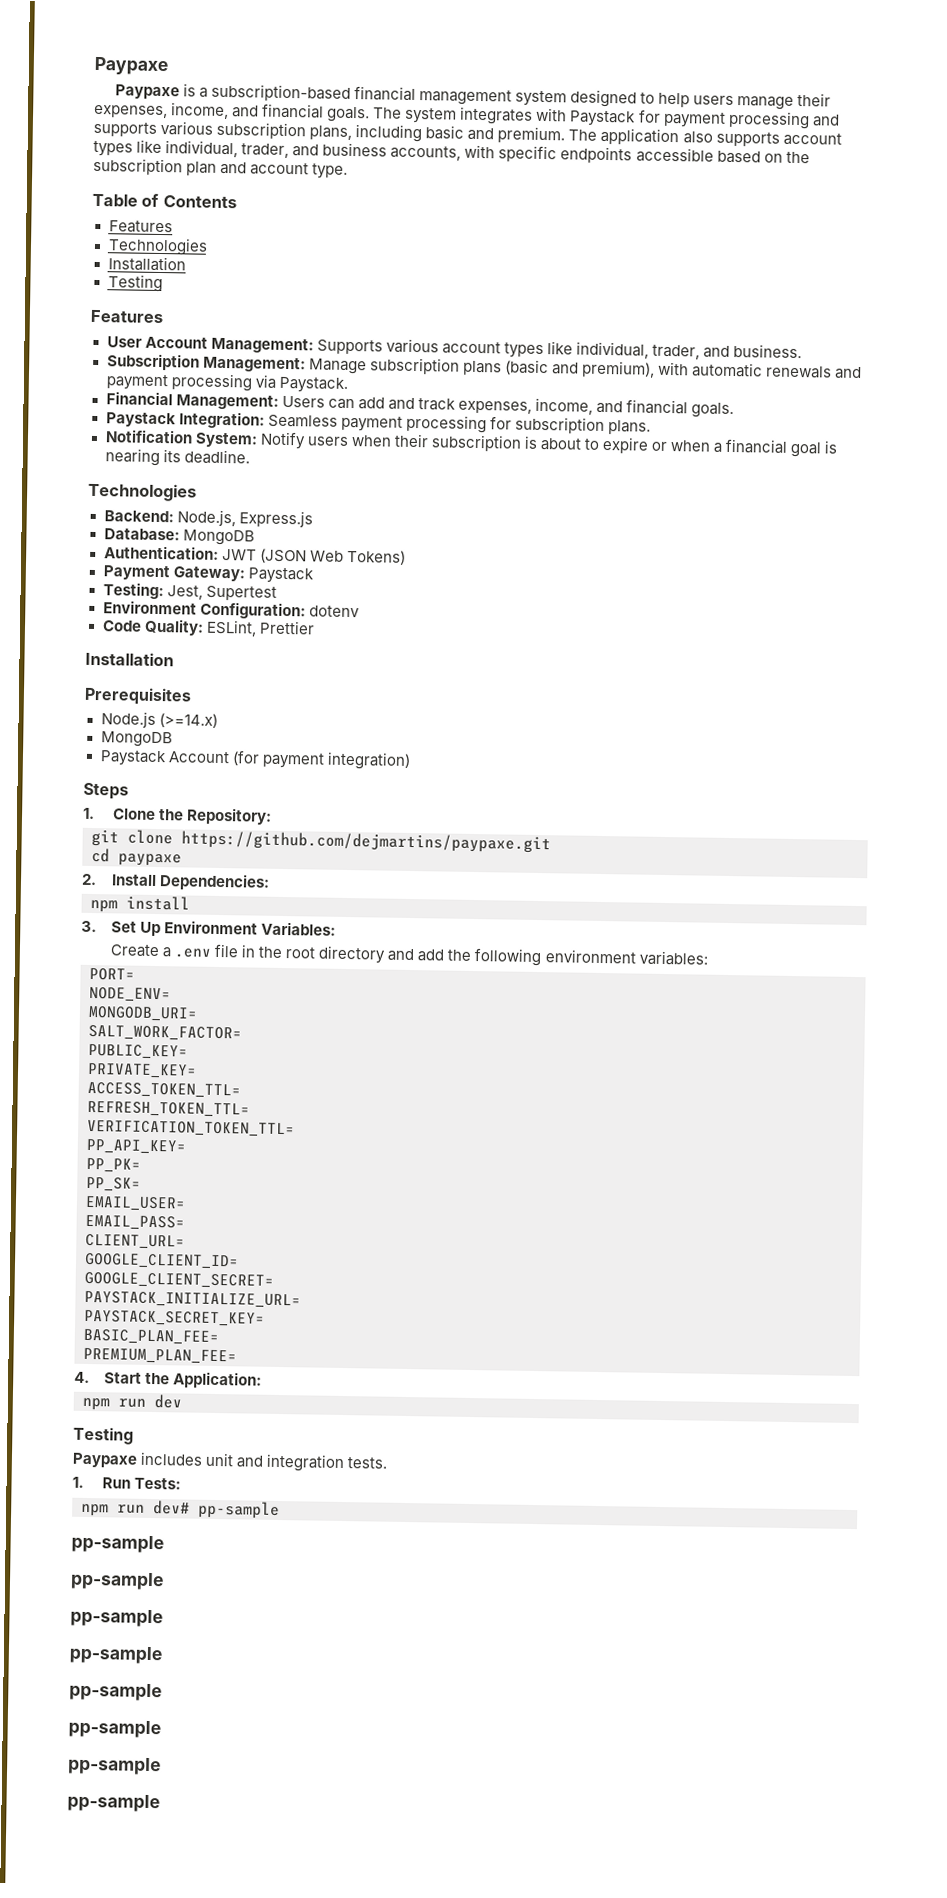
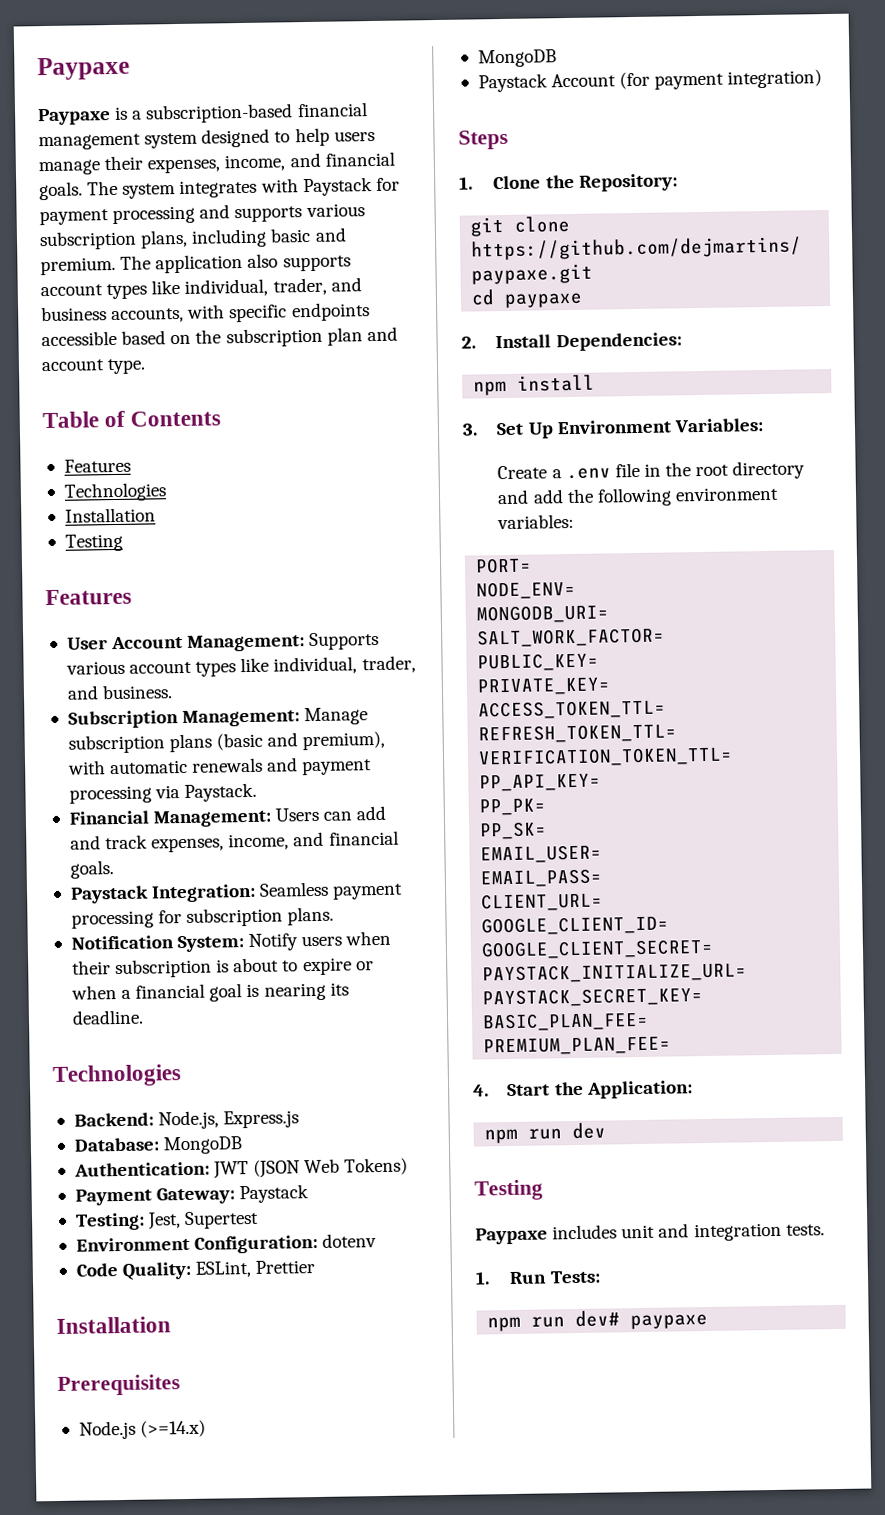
[198,1500,280,1520] [71,1534,164,1554] [70,1571,164,1591] [70,1608,163,1628] [69,1645,162,1665] [69,1682,162,1702] [68,1719,161,1739] [67,1756,161,1776] [67,1793,160,1813] pp-sample // pp-sample // pp-sample // pp-sample // pp-sample // pp-sample // pp-sample // pp-sample // pp-sample -> [630,1313,709,1330] paypaxe

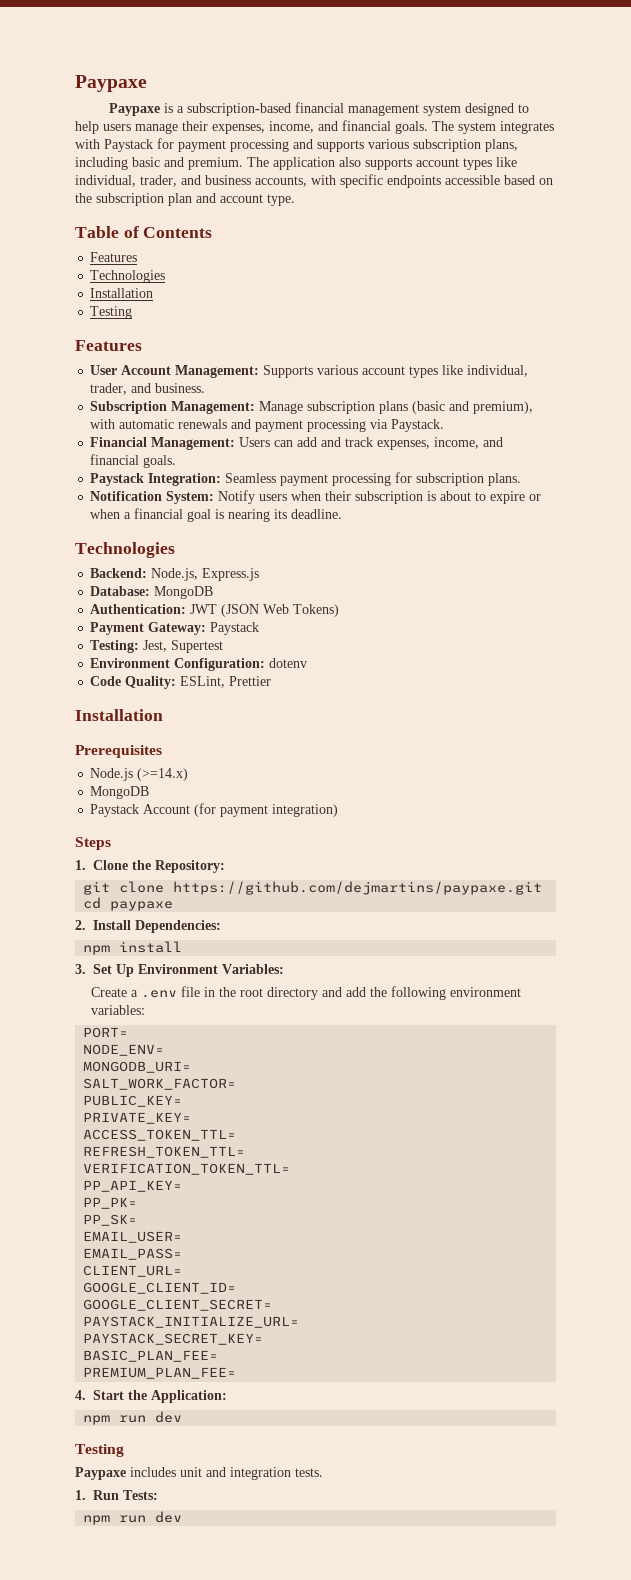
[575,1310,709,1330] dev# paypaxe -> [155,1511,183,1523] dev

